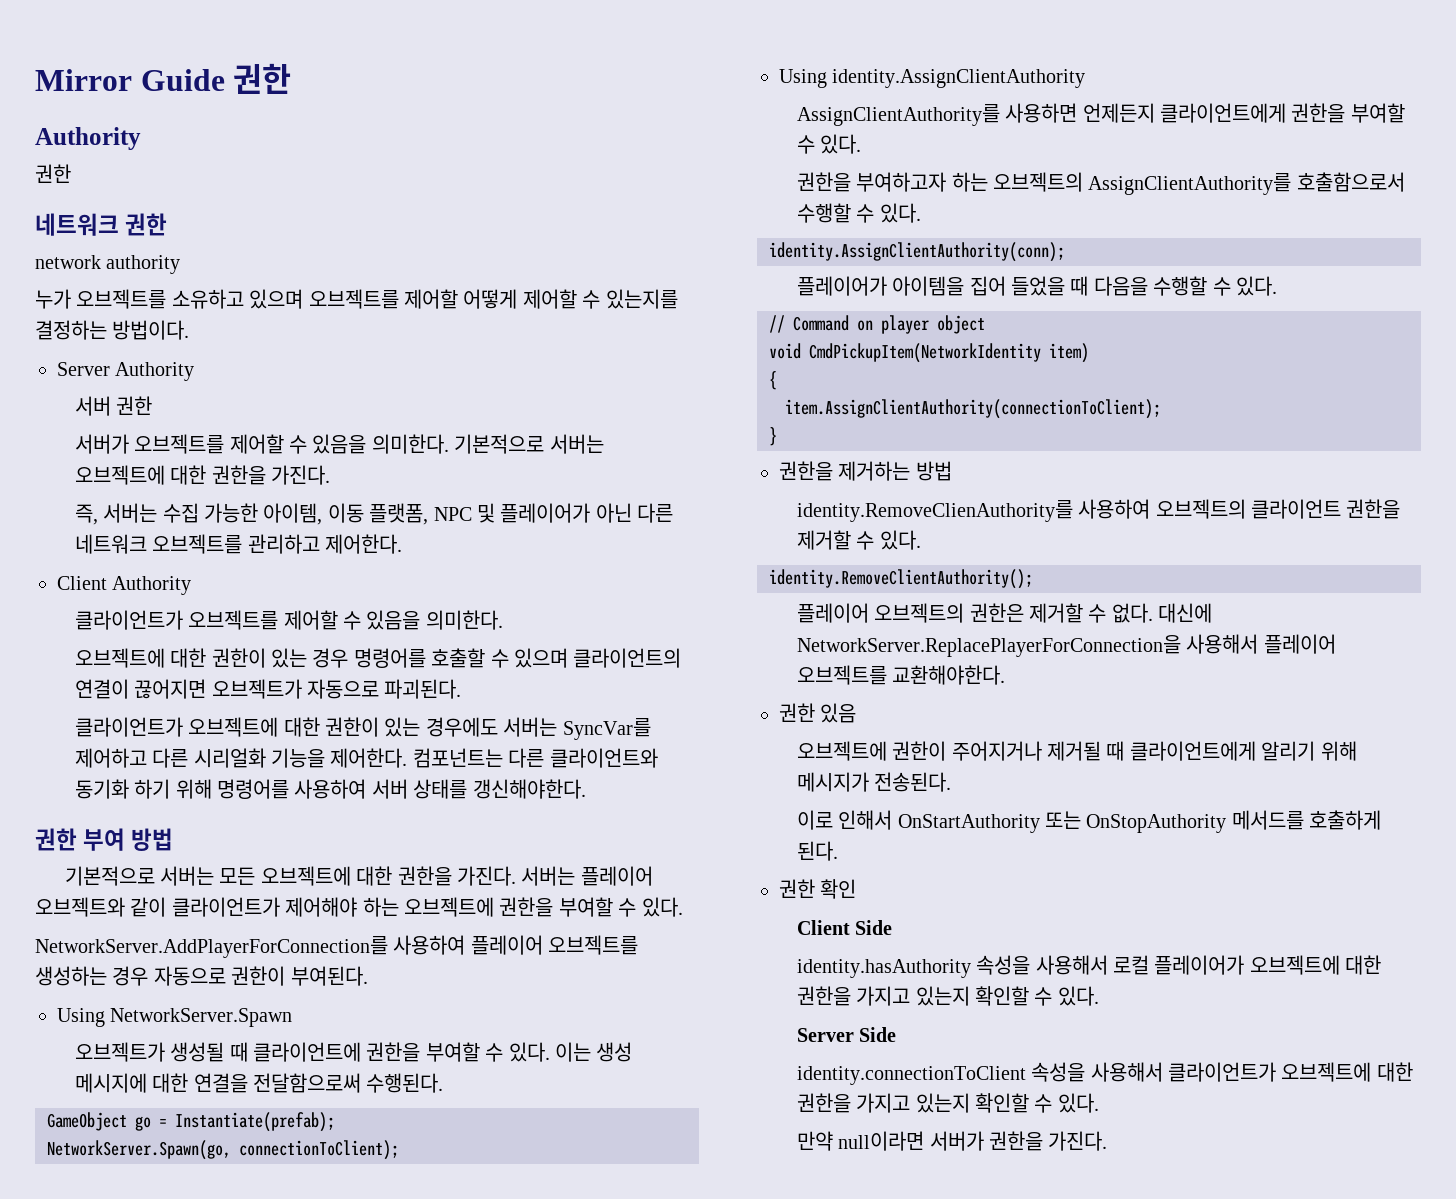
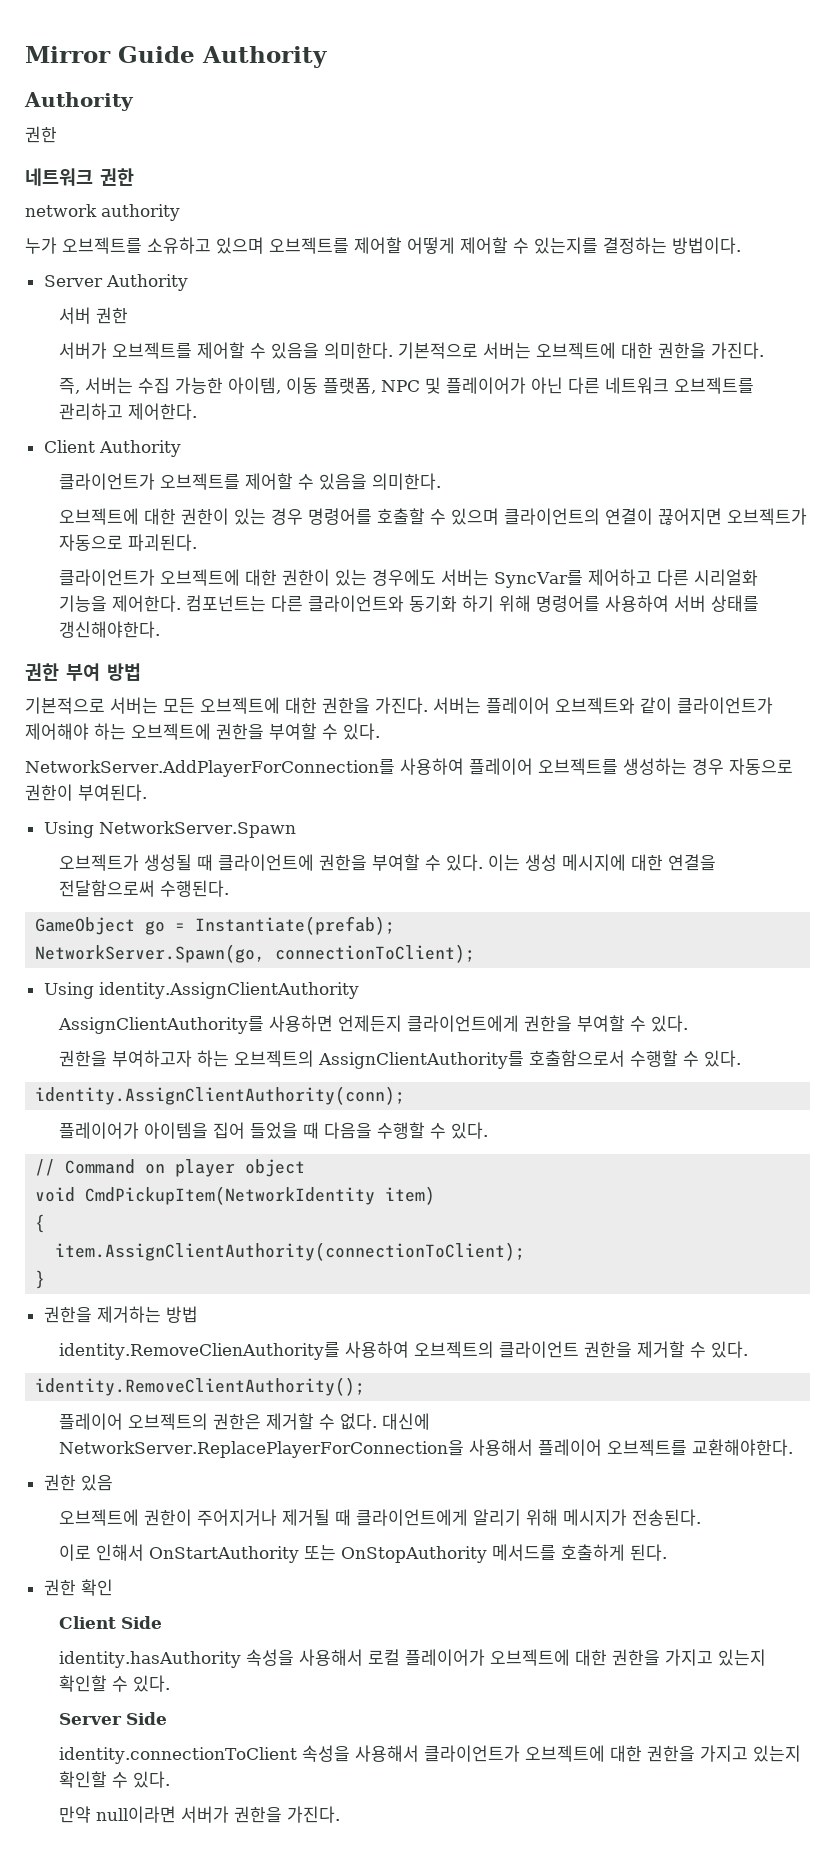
[233,63,292,94] 권한 -> [202,46,327,68] Authority

